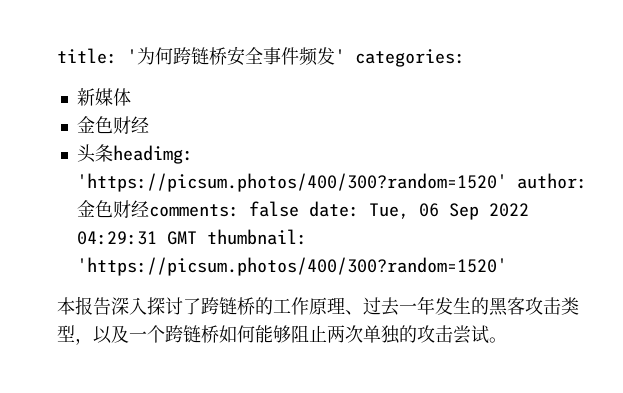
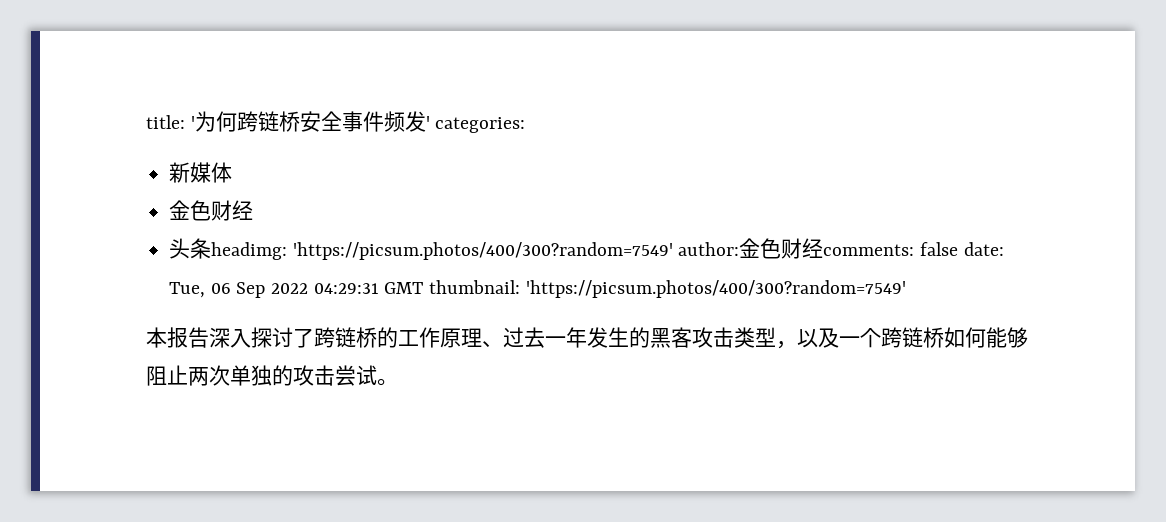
[76,173,507,192] 'https://picsum.photos/400/300?random=1520' -> [292,242,673,260] 'https://picsum.photos/400/300?random=7549'
[76,257,507,276] 'https://picsum.photos/400/300?random=1520' -> [525,280,906,298] 'https://picsum.photos/400/300?random=7549'

